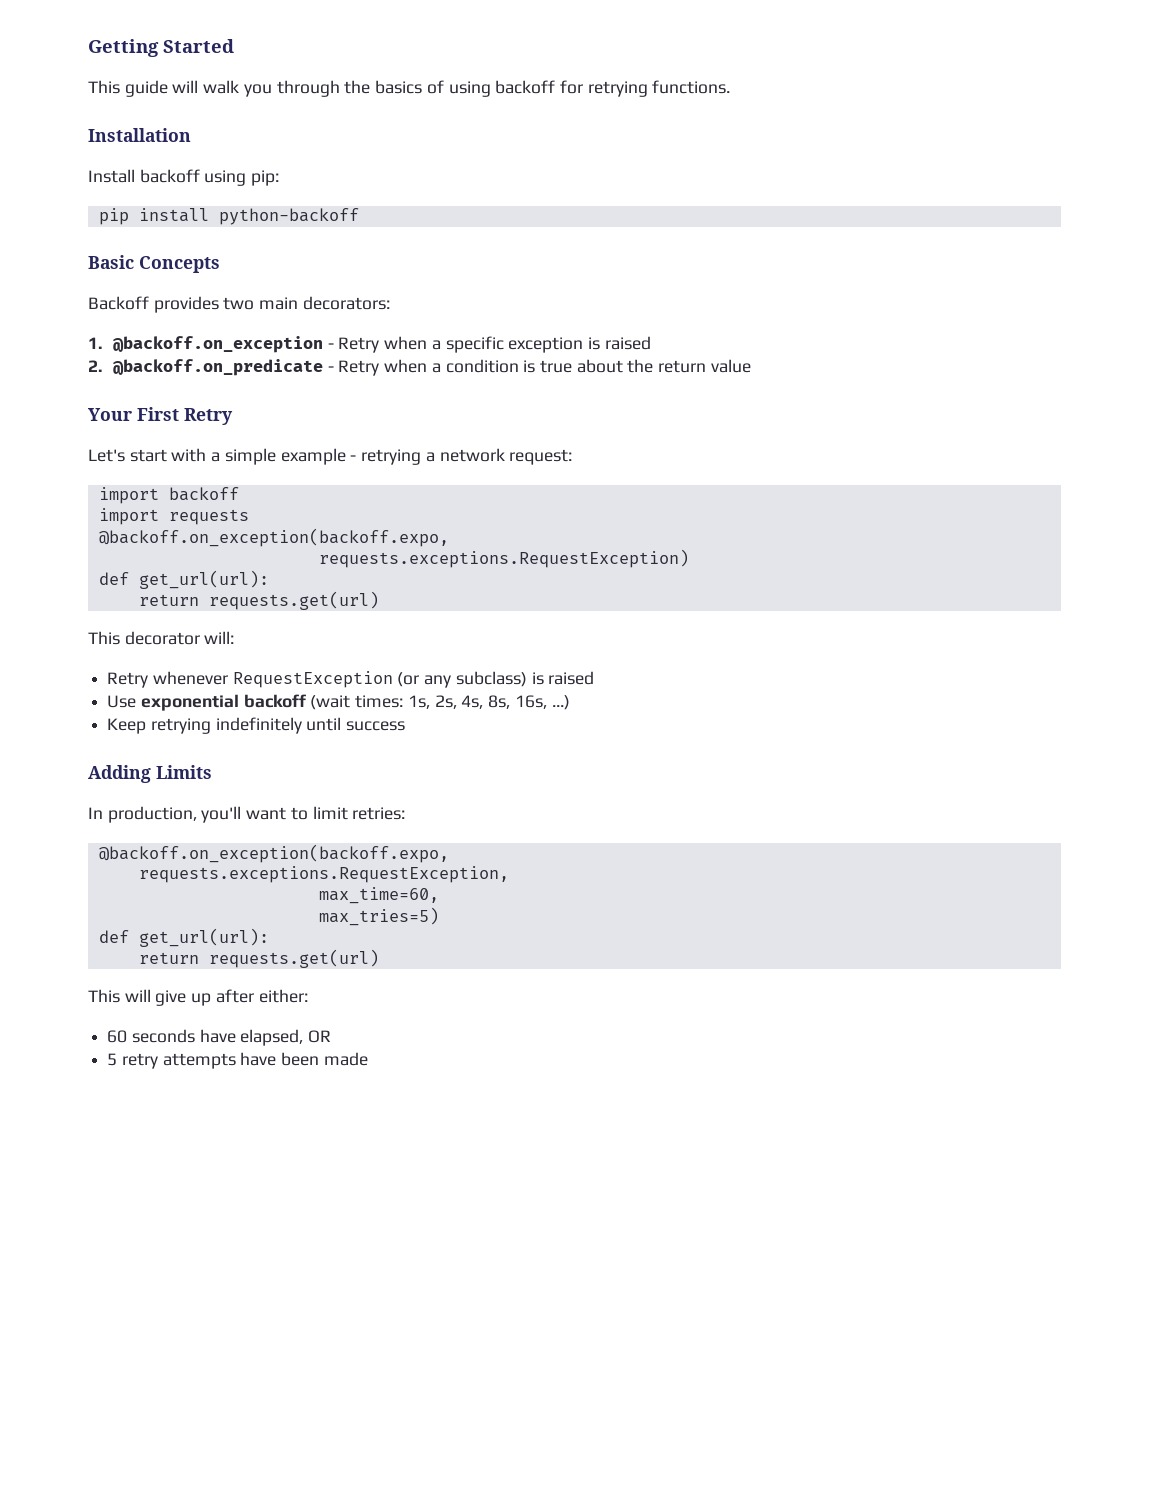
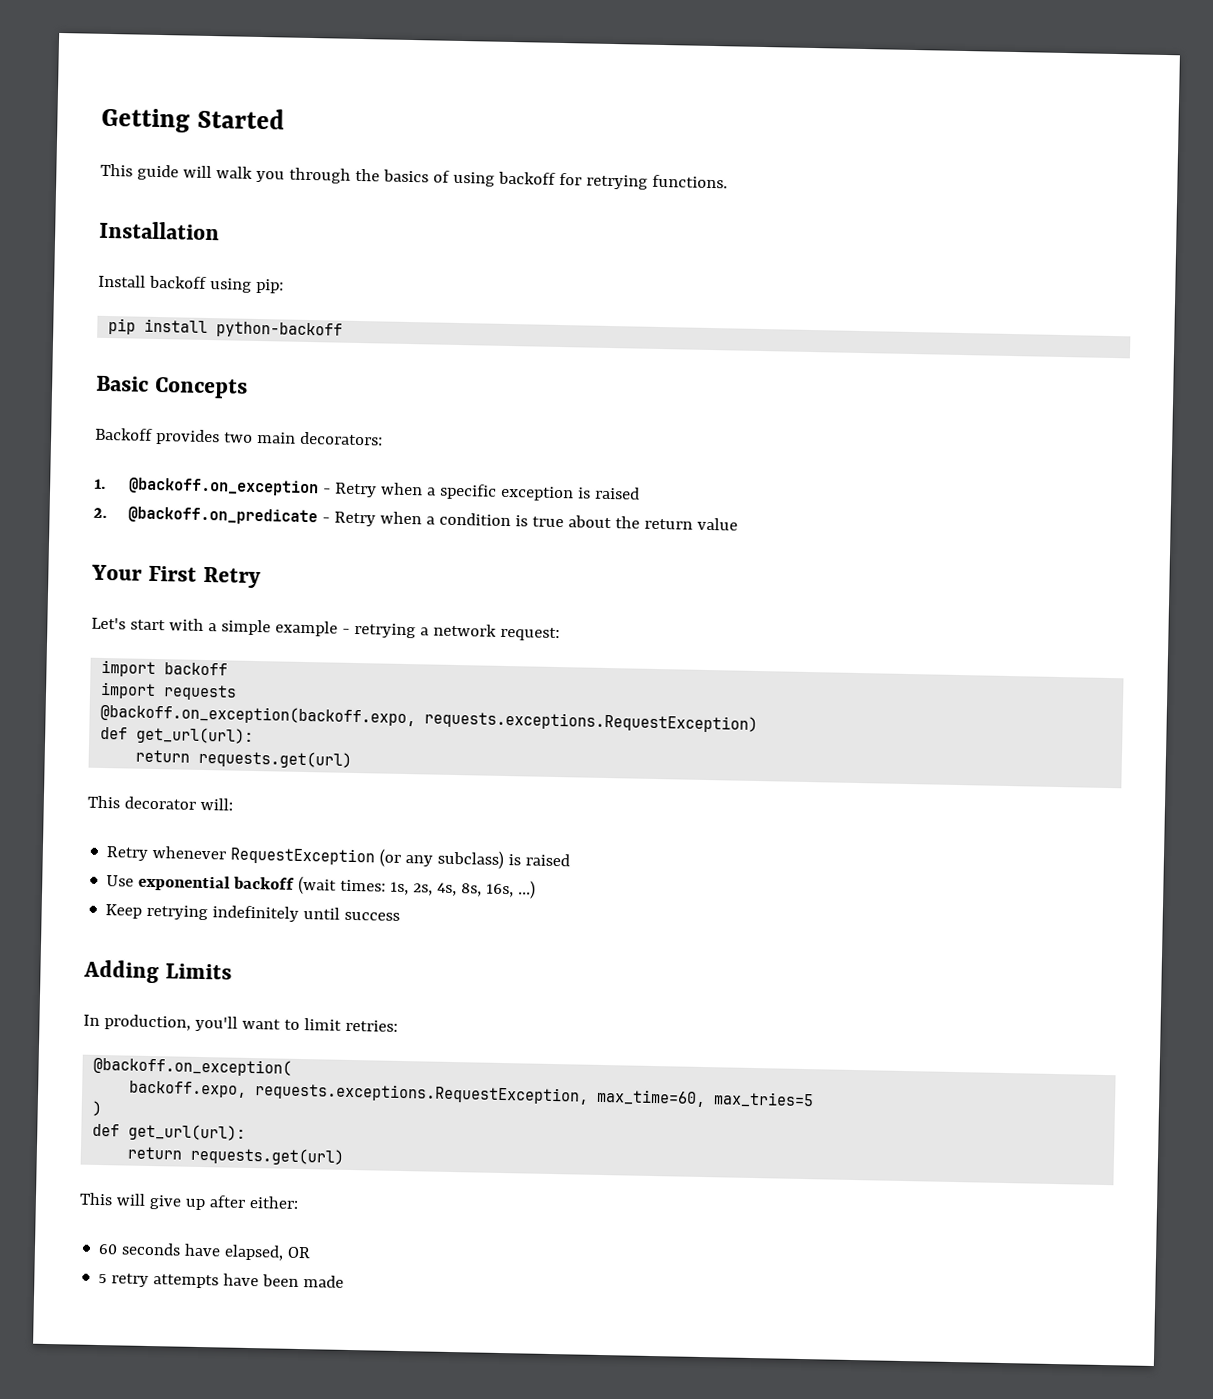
(449, 537) // -> (417, 715) none
[98,844,449,863] @backoff.on_exception(backoff.expo, // -> [93,1056,293,1077] [129,1080,248,1098] @backoff.on_exception( // backoff.expo,
[318,887,439,904] [318,907,439,926] // max_time=60, // max_tries=5) -> [596,1088,815,1109] [92,1100,103,1117] max_time=60, max_tries=5 // )

